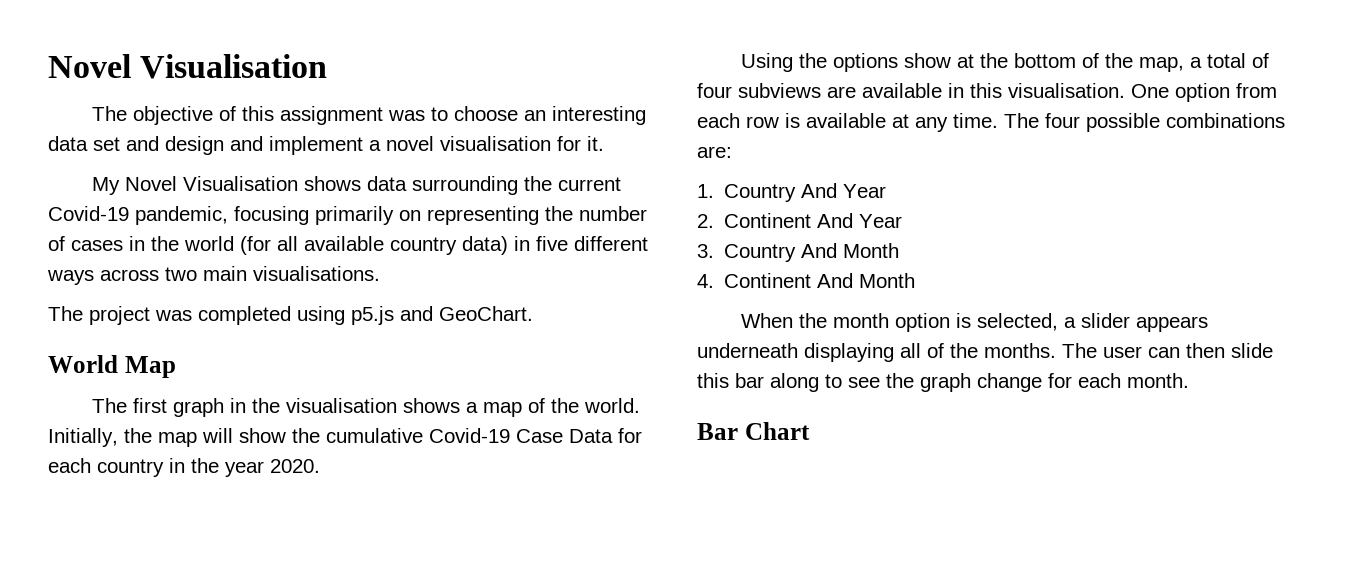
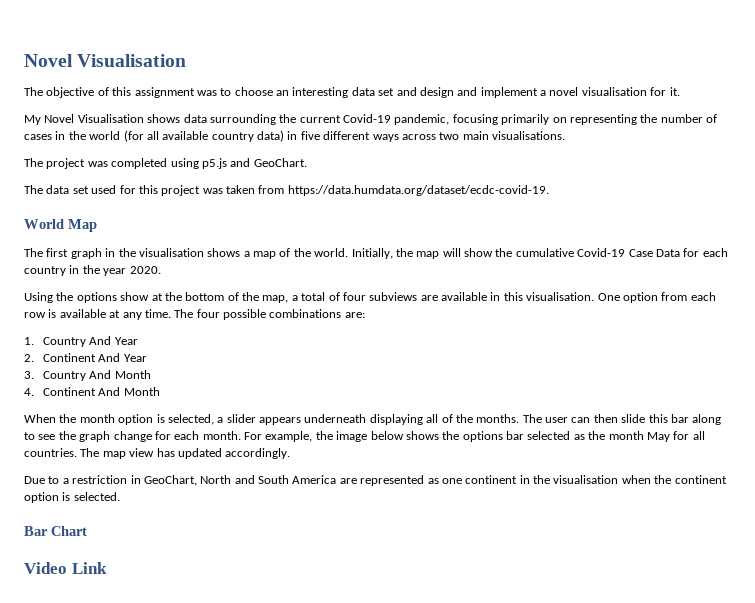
(533, 313) none -> [24,185,549,196] // The data set used for this project was taken from https://data.humdata.org/dataset/ecdc-covid-19.
(1189, 380) none -> [244,431,705,442] [24,448,291,459] [24,475,727,486] [24,492,120,503] For example, the image below shows the options bar selected as the month May for all countries. The map view has updated accordingly. // Due to a restriction in GeoChart, North and South America are represented as one continent in the visualisation when the continent option is selected.
(810, 431) none -> [24,562,107,574] // Video Link

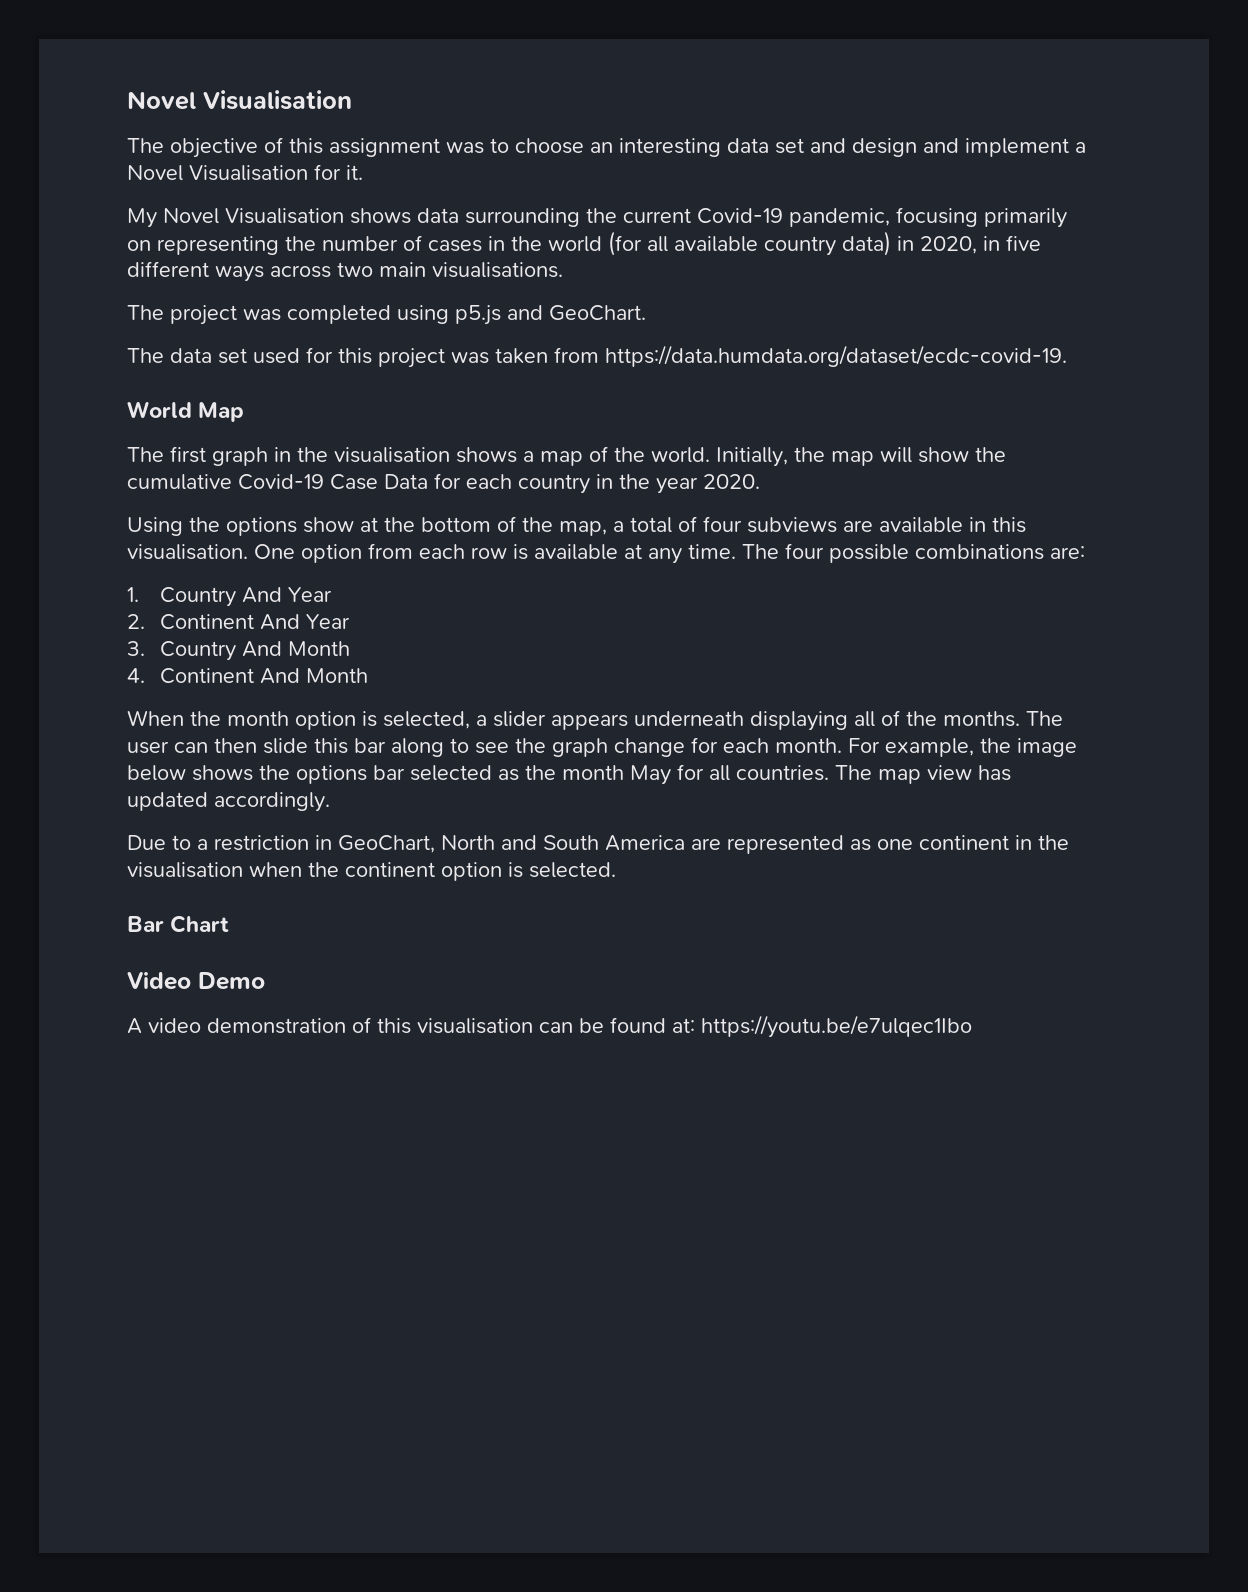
[549,87,647,96] novel visualisation -> [127,165,308,181] Novel Visualisation
(298, 135) none -> [920,236,1000,254] 2020, in
[71,562,107,574] Link -> [198,972,265,990] [127,1015,972,1038] Demo // A video demonstration of this visualisation can be found at: https://youtu.be/e7ulqec1Ibo

